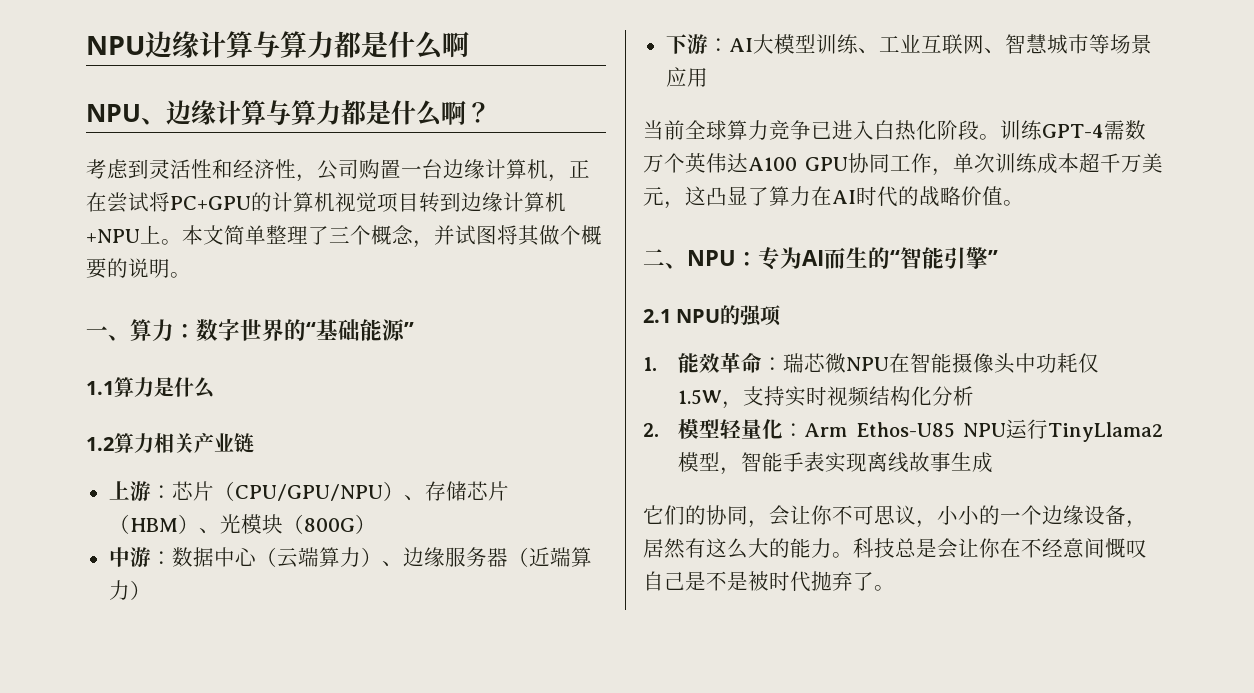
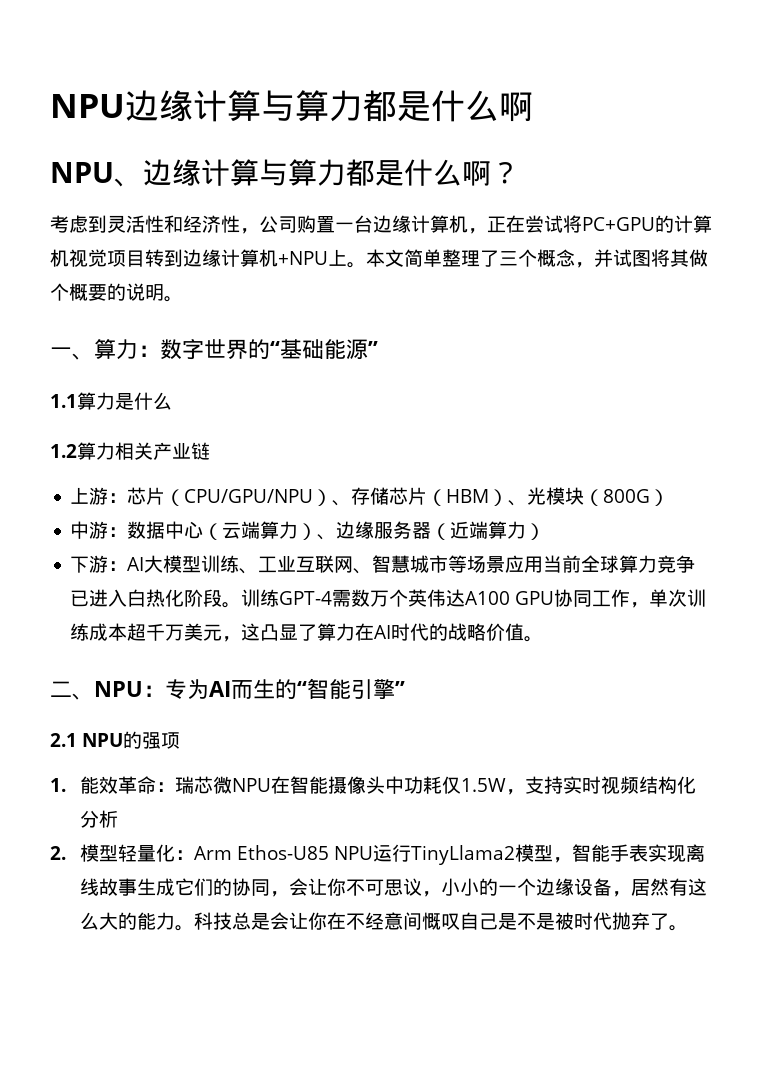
(708, 77) // -> (544, 564) none
(994, 462) // -> (176, 887) none

